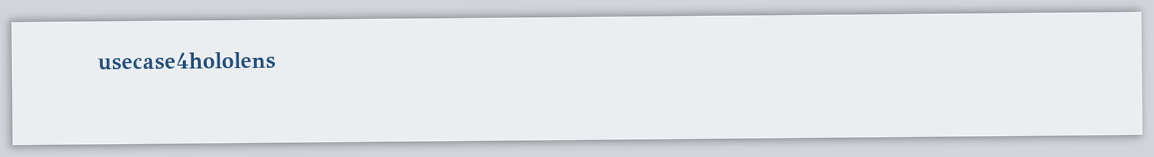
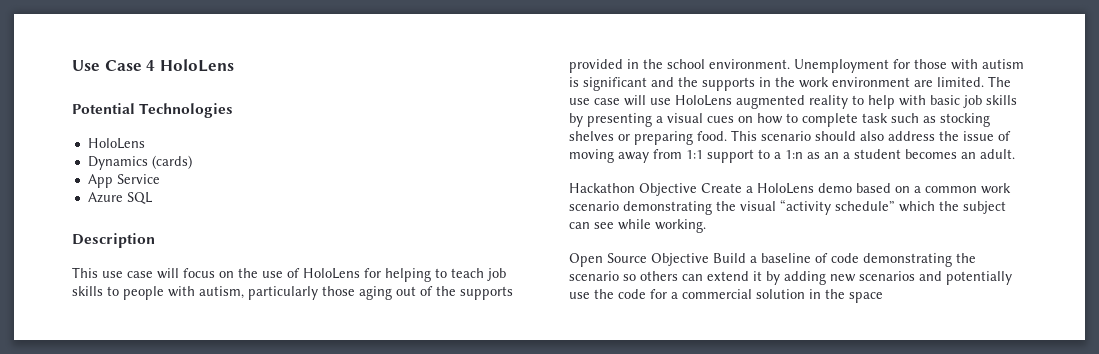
[97,51,276,71] usecase4hololens -> [72,59,234,72] [72,103,234,118] [87,138,145,149] [87,155,192,170] [87,174,160,188] [87,192,152,204] [72,233,155,248] [72,267,506,282] [72,286,513,300] [569,59,1024,73] [569,76,1011,91] [569,95,1017,109] [569,113,990,127] [569,130,1011,145] [569,149,1015,163] [569,183,1011,196] [569,199,1006,215] [569,219,706,233] [569,253,976,267] [569,271,1012,285] [569,289,883,303] Use Case 4 HoloLens // Potential Technologies // HoloLens // Dynamics (cards) // App Service // Azure SQL // Description // This use case will focus on the use of HoloLens for helping to teach job skills to people with autism, particularly those aging out of the supports provided in the school environment. Unemployment for those with autism is significant and the supports in the work environment are limited. The use case will use HoloLens augmented reality to help with basic job skills by presenting a visual cues on how to complete task such as stocking shelves or preparing food. This scenario should also address the issue of moving away from 1:1 support to a 1:n as an a student becomes an adult. // Hackathon Objective Create a HoloLens demo based on a common work scenario demonstrating the visual “activity schedule” which the subject can see while working. // Open Source Objective Build a baseline of code demonstrating the scenario so others can extend it by adding new scenarios and potentially use the code for a commercial solution in the space

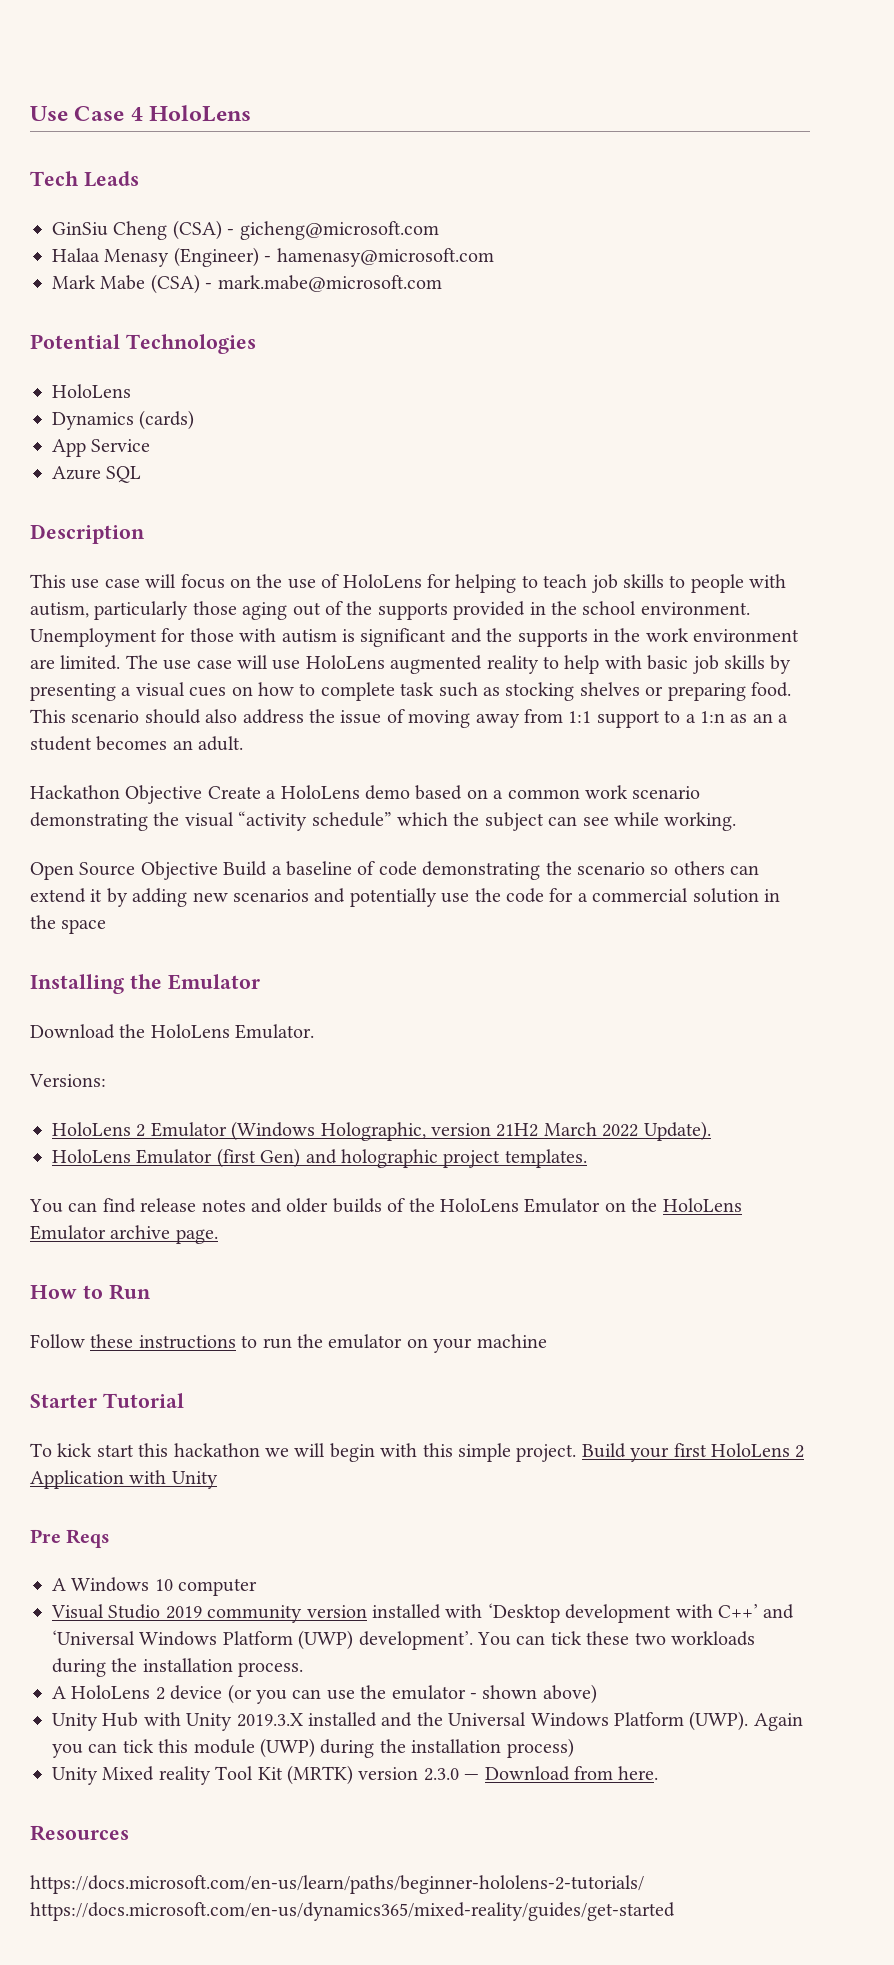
(234, 65) none -> [30,171,139,187] [52,220,439,240] [52,247,494,267] [52,274,442,294] // Tech Leads // GinSiu Cheng (CSA) - gicheng@microsoft.com // Halaa Menasy (Engineer) - hamenasy@microsoft.com // Mark Mabe (CSA) - mark.mabe@microsoft.com
(883, 297) none -> [30,974,260,994] [30,1024,315,1039] [29,1074,106,1087] [52,1121,711,1141] [52,1148,587,1168] [29,1198,742,1213] [30,1225,218,1244] [30,1284,151,1300] [30,1334,547,1353] [30,1393,184,1408] [30,1443,805,1462] [30,1470,218,1489] [30,1529,111,1548] [52,1577,258,1596] [51,1603,795,1623] [52,1630,755,1650] [52,1658,304,1677] [52,1684,597,1704] [52,1711,803,1731] [52,1738,574,1758] [52,1765,659,1785] [30,1825,129,1841] [30,1875,644,1894] [30,1902,675,1921] // Installing the Emulator // Download the HoloLens Emulator. // Versions: // HoloLens 2 Emulator (Windows Holographic, version 21H2 March 2022 Update). // HoloLens Emulator (first Gen) and holographic project templates. // You can find release notes and older builds of the HoloLens Emulator on the HoloLens Emulator archive page. // How to Run // Follow these instructions to run the emulator on your machine // Starter Tutorial // To kick start this hackathon we will begin with this simple project. Build your first HoloLens 2 Application with Unity // Pre Reqs // A Windows 10 computer // Visual Studio 2019 community version installed with ‘Desktop development with C++’ and ‘Universal Windows Platform (UWP) development’. You can tick these two workloads during the installation process. // A HoloLens 2 device (or you can use the emulator - shown above) // Unity Hub with Unity 2019.3.X installed and the Universal Windows Platform (UWP). Again you can tick this module (UWP) during the installation process) // Unity Mixed reality Tool Kit (MRTK) version 2.3.0 — Download from here. // Resources // https://docs.microsoft.com/en-us/learn/paths/beginner-hololens-2-tutorials/ https://docs.microsoft.com/en-us/dynamics365/mixed-reality/guides/get-started

